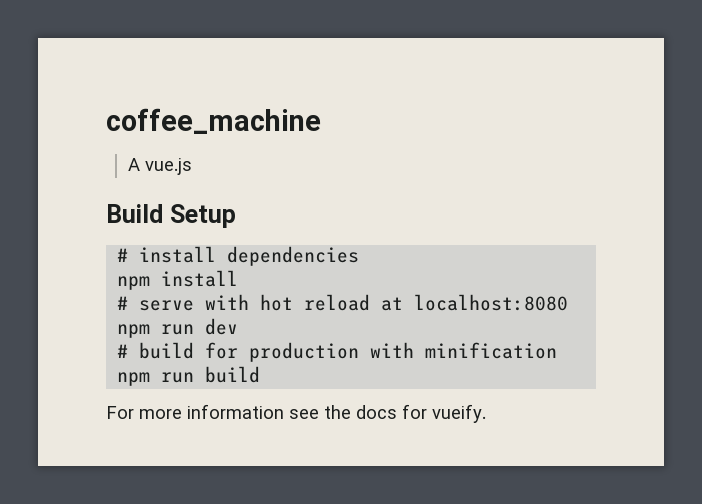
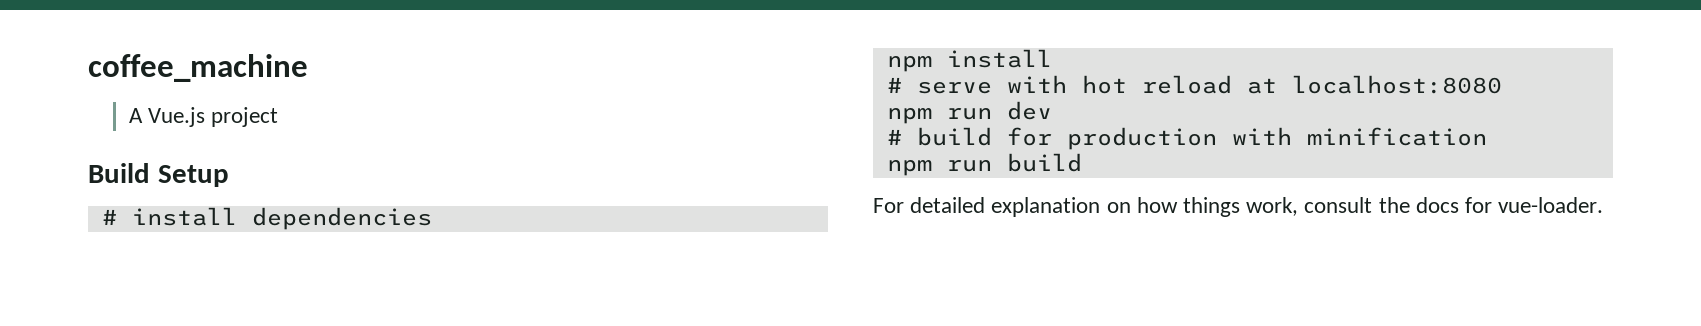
[144,158,192,175] vue.js -> [148,107,279,127] Vue.js project
[139,404,319,419] more information see -> [910,197,1373,217] detailed explanation on how things work, consult
[432,404,486,423] vueify. -> [1498,197,1604,213] vue-loader.

